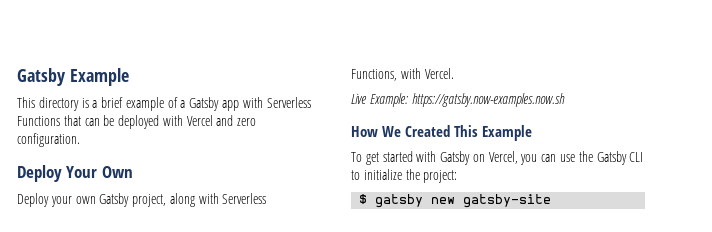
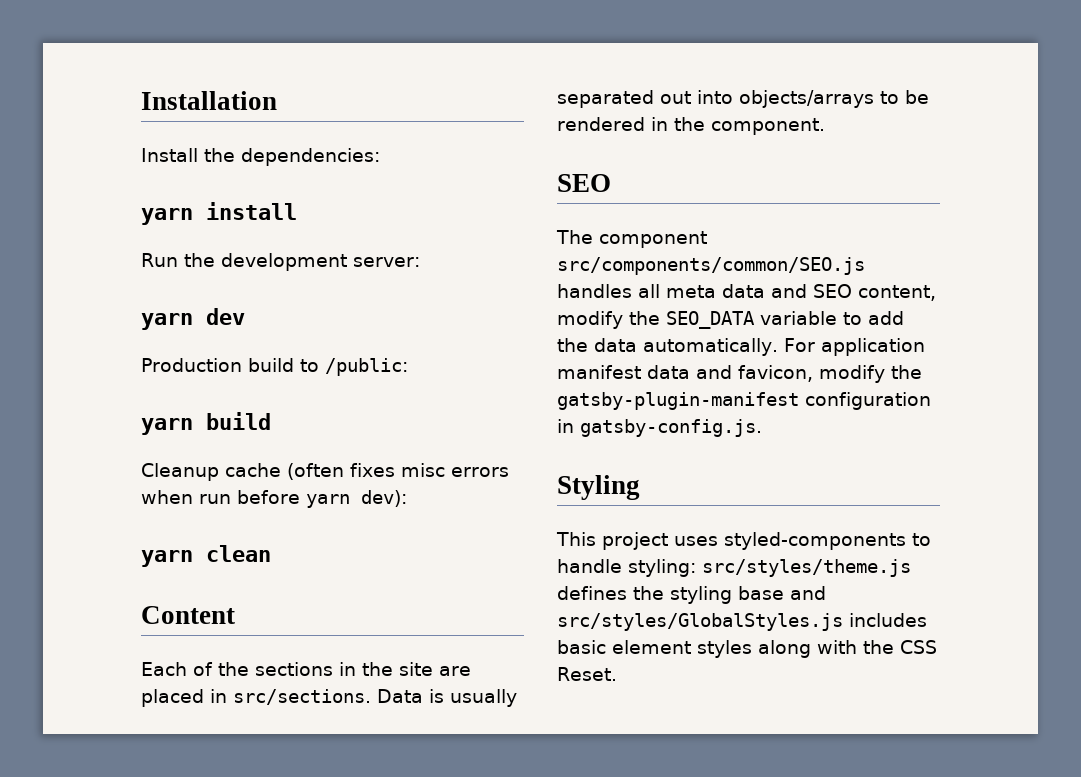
[17,68,129,86] [17,97,311,111] [17,115,257,129] [17,133,80,147] [17,165,133,182] [17,193,267,207] [351,68,454,81] [351,93,565,107] [351,125,533,141] [351,151,644,165] [351,169,458,183] [359,194,552,208] Gatsby Example // This directory is a brief example of a Gatsby app with Serverless Functions that can be deployed with Vercel and zero configuration. // Deploy Your Own // Deploy your own Gatsby project, along with Serverless Functions, with Vercel. // Live Example: https://gatsby.now-examples.now.sh // How We Created This Example // To get started with Gatsby on Vercel, you can use the Gatsby CLI to initialize the project: // $ gatsby new gatsby-site -> [141,91,277,110] [141,148,380,166] [141,202,297,225] [141,253,420,271] [141,308,245,330] [141,358,408,376] [141,412,271,435] [141,463,509,481] [141,490,407,508] [141,545,271,567] [141,606,235,624] [141,662,471,676] [141,689,517,707] [557,90,929,108] [557,117,825,135] [557,174,611,192] [556,230,707,248] [557,257,865,275] [557,284,936,301] [557,311,904,329] [557,338,925,356] [557,365,922,383] [557,392,931,410] [557,419,762,437] [557,475,640,500] [556,532,931,550] [557,559,911,577] [557,586,826,604] [557,613,927,631] [557,640,937,658] [557,667,617,681] Installation // Install the dependencies: // yarn install // Run the development server: // yarn dev // Production build to /public: // yarn build // Cleanup cache (often fixes misc errors when run before yarn dev): // yarn clean // Content // Each of the sections in the site are placed in src/sections. Data is usually separated out into objects/arrays to be rendered in the component. // SEO // The component src/components/common/SEO.js handles all meta data and SEO content, modify the SEO_DATA variable to add the data automatically. For application manifest data and favicon, modify the gatsby-plugin-manifest configuration in gatsby-config.js. // Styling // This project uses styled-components to handle styling: src/styles/theme.js defines the styling base and src/styles/GlobalStyles.js includes basic element styles along with the CSS Reset.

